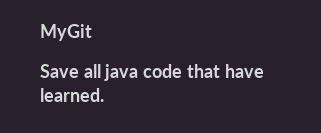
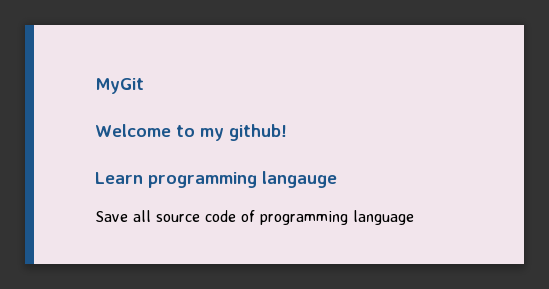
[40,64,264,81] [40,88,104,102] Save all java code that have learned. -> [95,124,287,141] [95,171,337,188] [95,210,414,225] Welcome to my github! // Learn programming langauge // Save all source code of programming language

